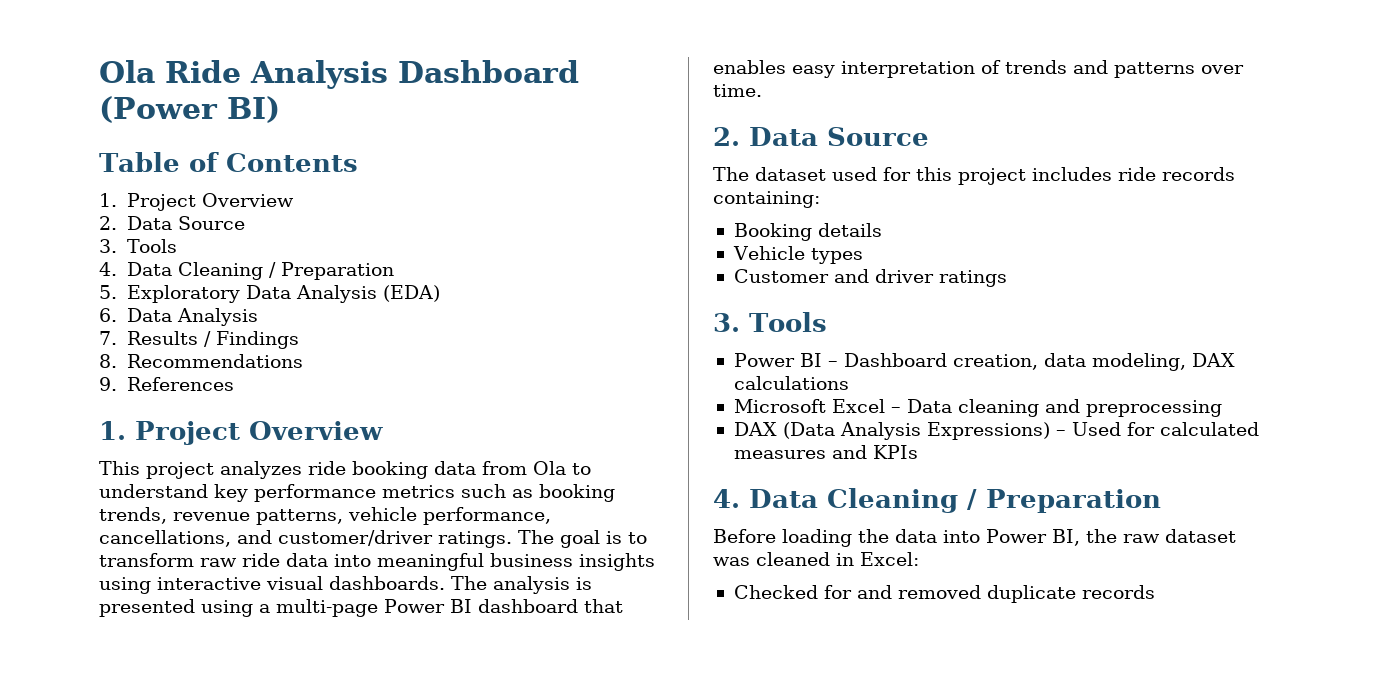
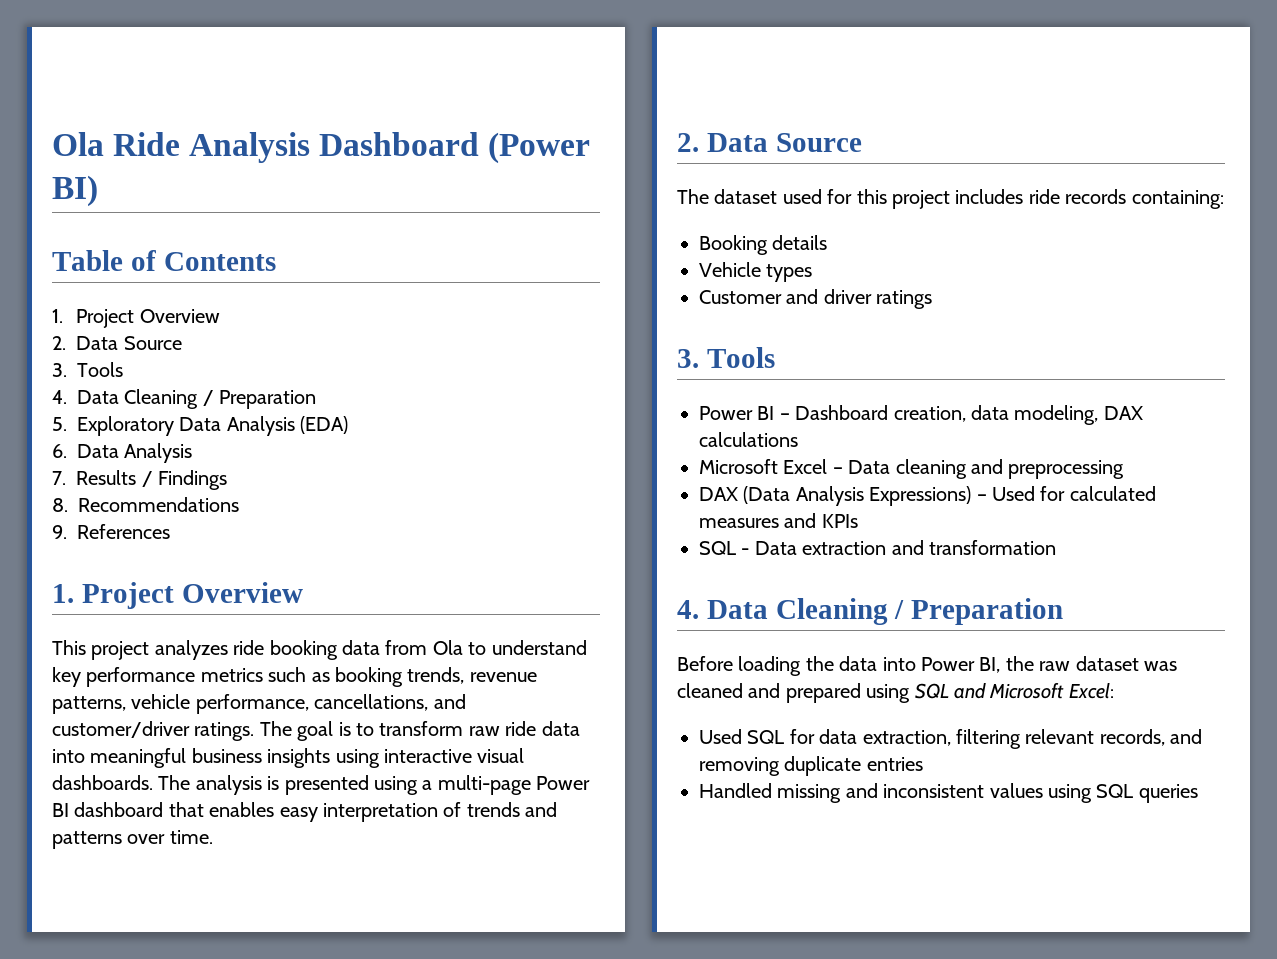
(918, 452) none -> [699,540,1056,555] // SQL - Data extraction and transformation
[836,552,919,566] [733,585,1155,603] in Excel: // Checked for and removed duplicate records -> [748,683,1114,703] [699,729,1203,749] [699,756,923,776] [699,783,1198,803] and prepared using SQL and Microsoft Excel: // Used SQL for data extraction, filtering relevant records, and removing duplicate entries // Handled missing and inconsistent values using SQL queries

